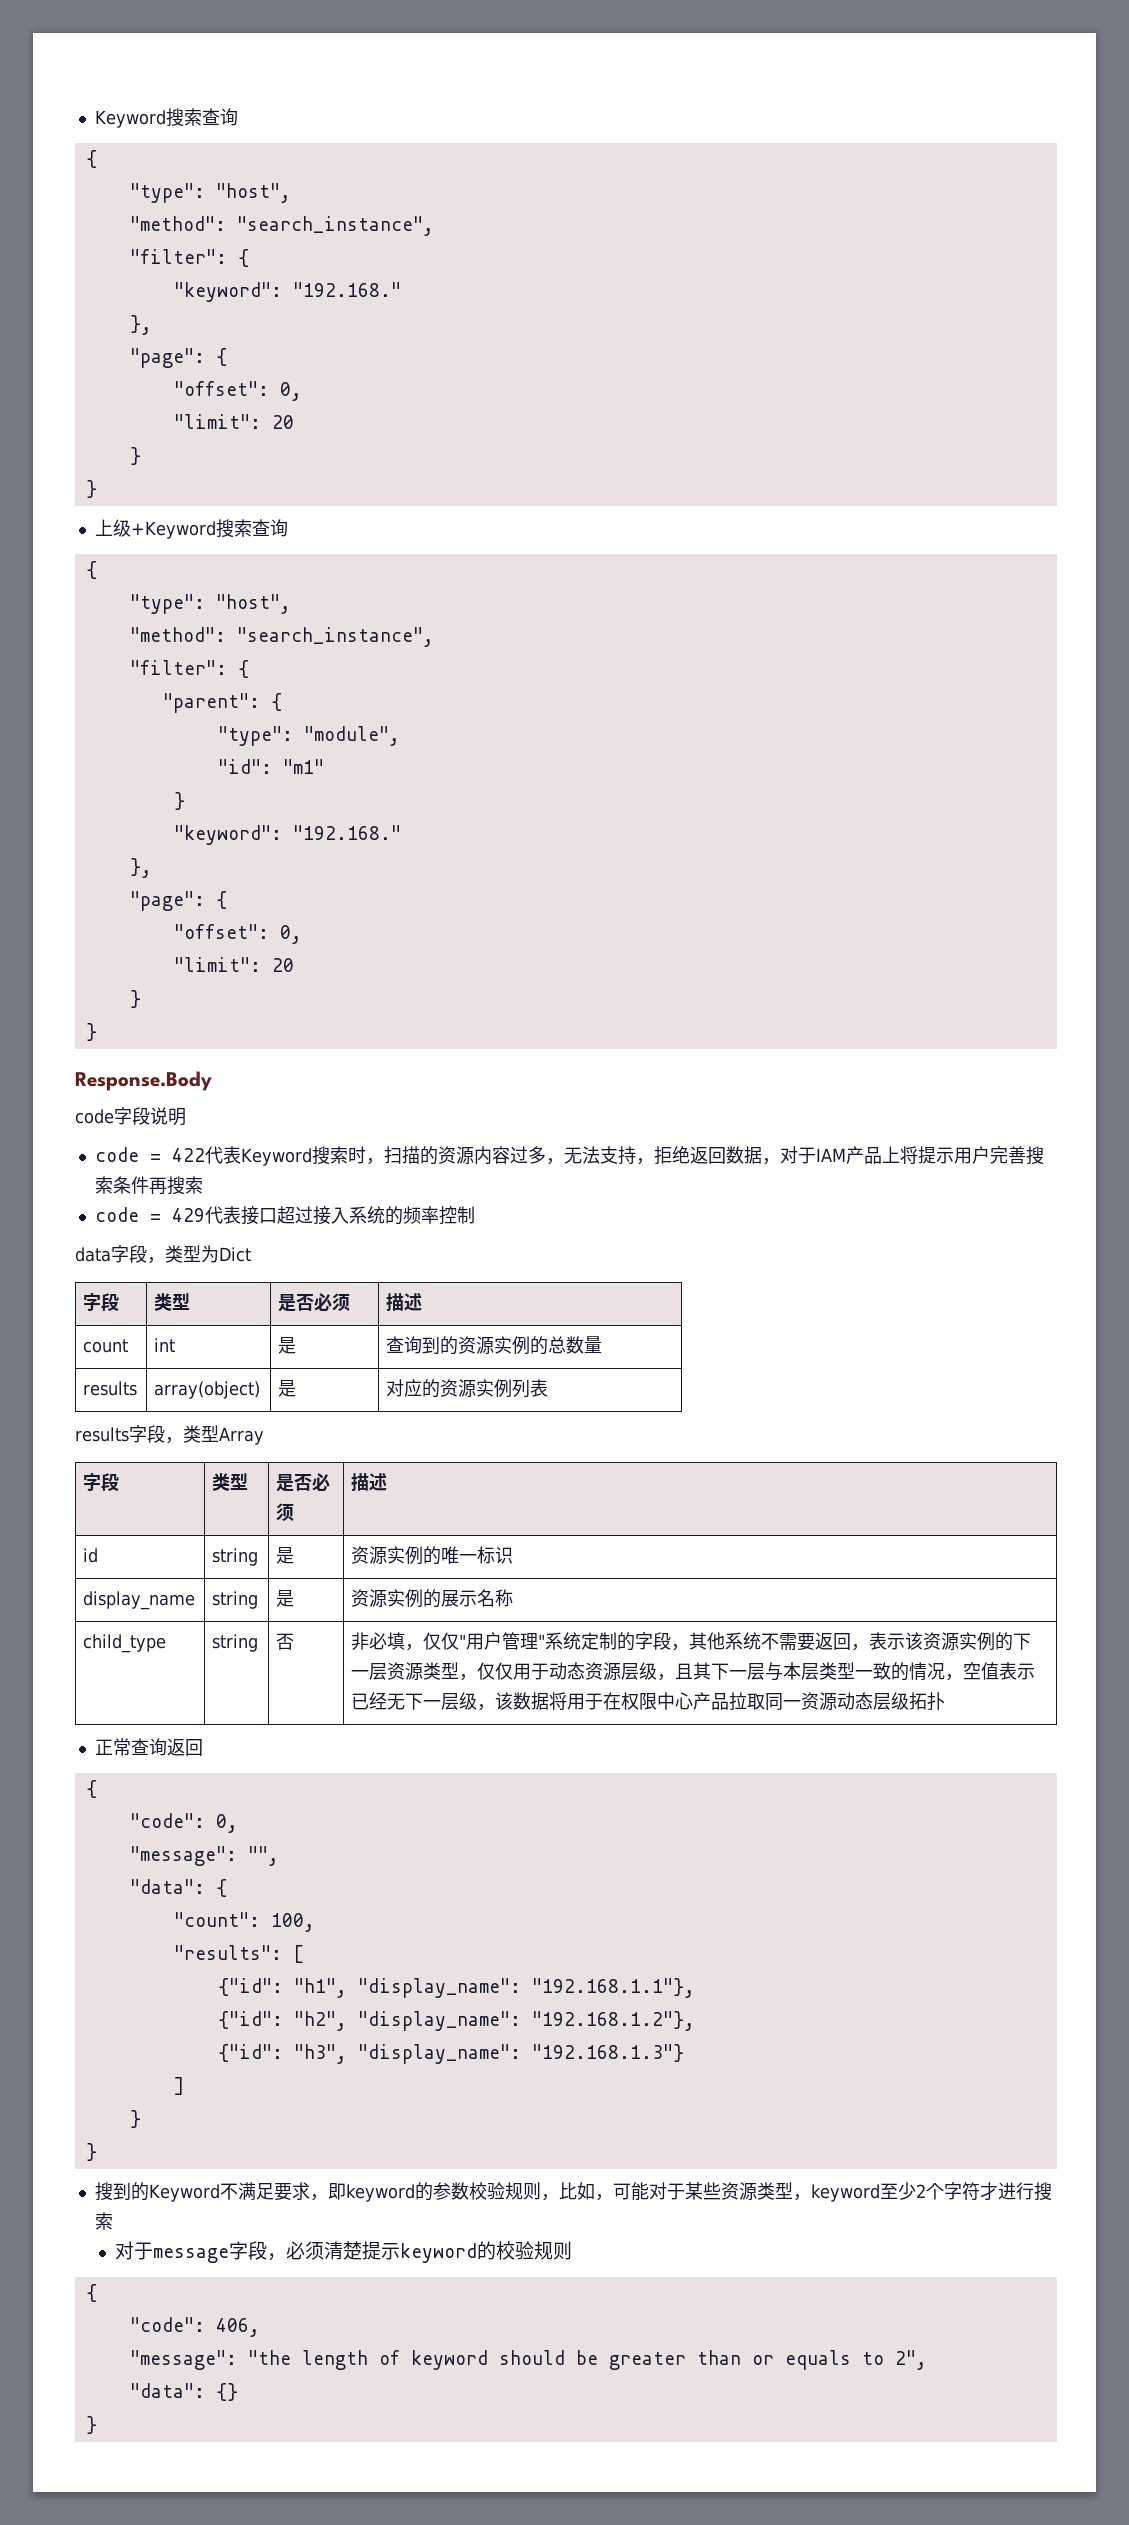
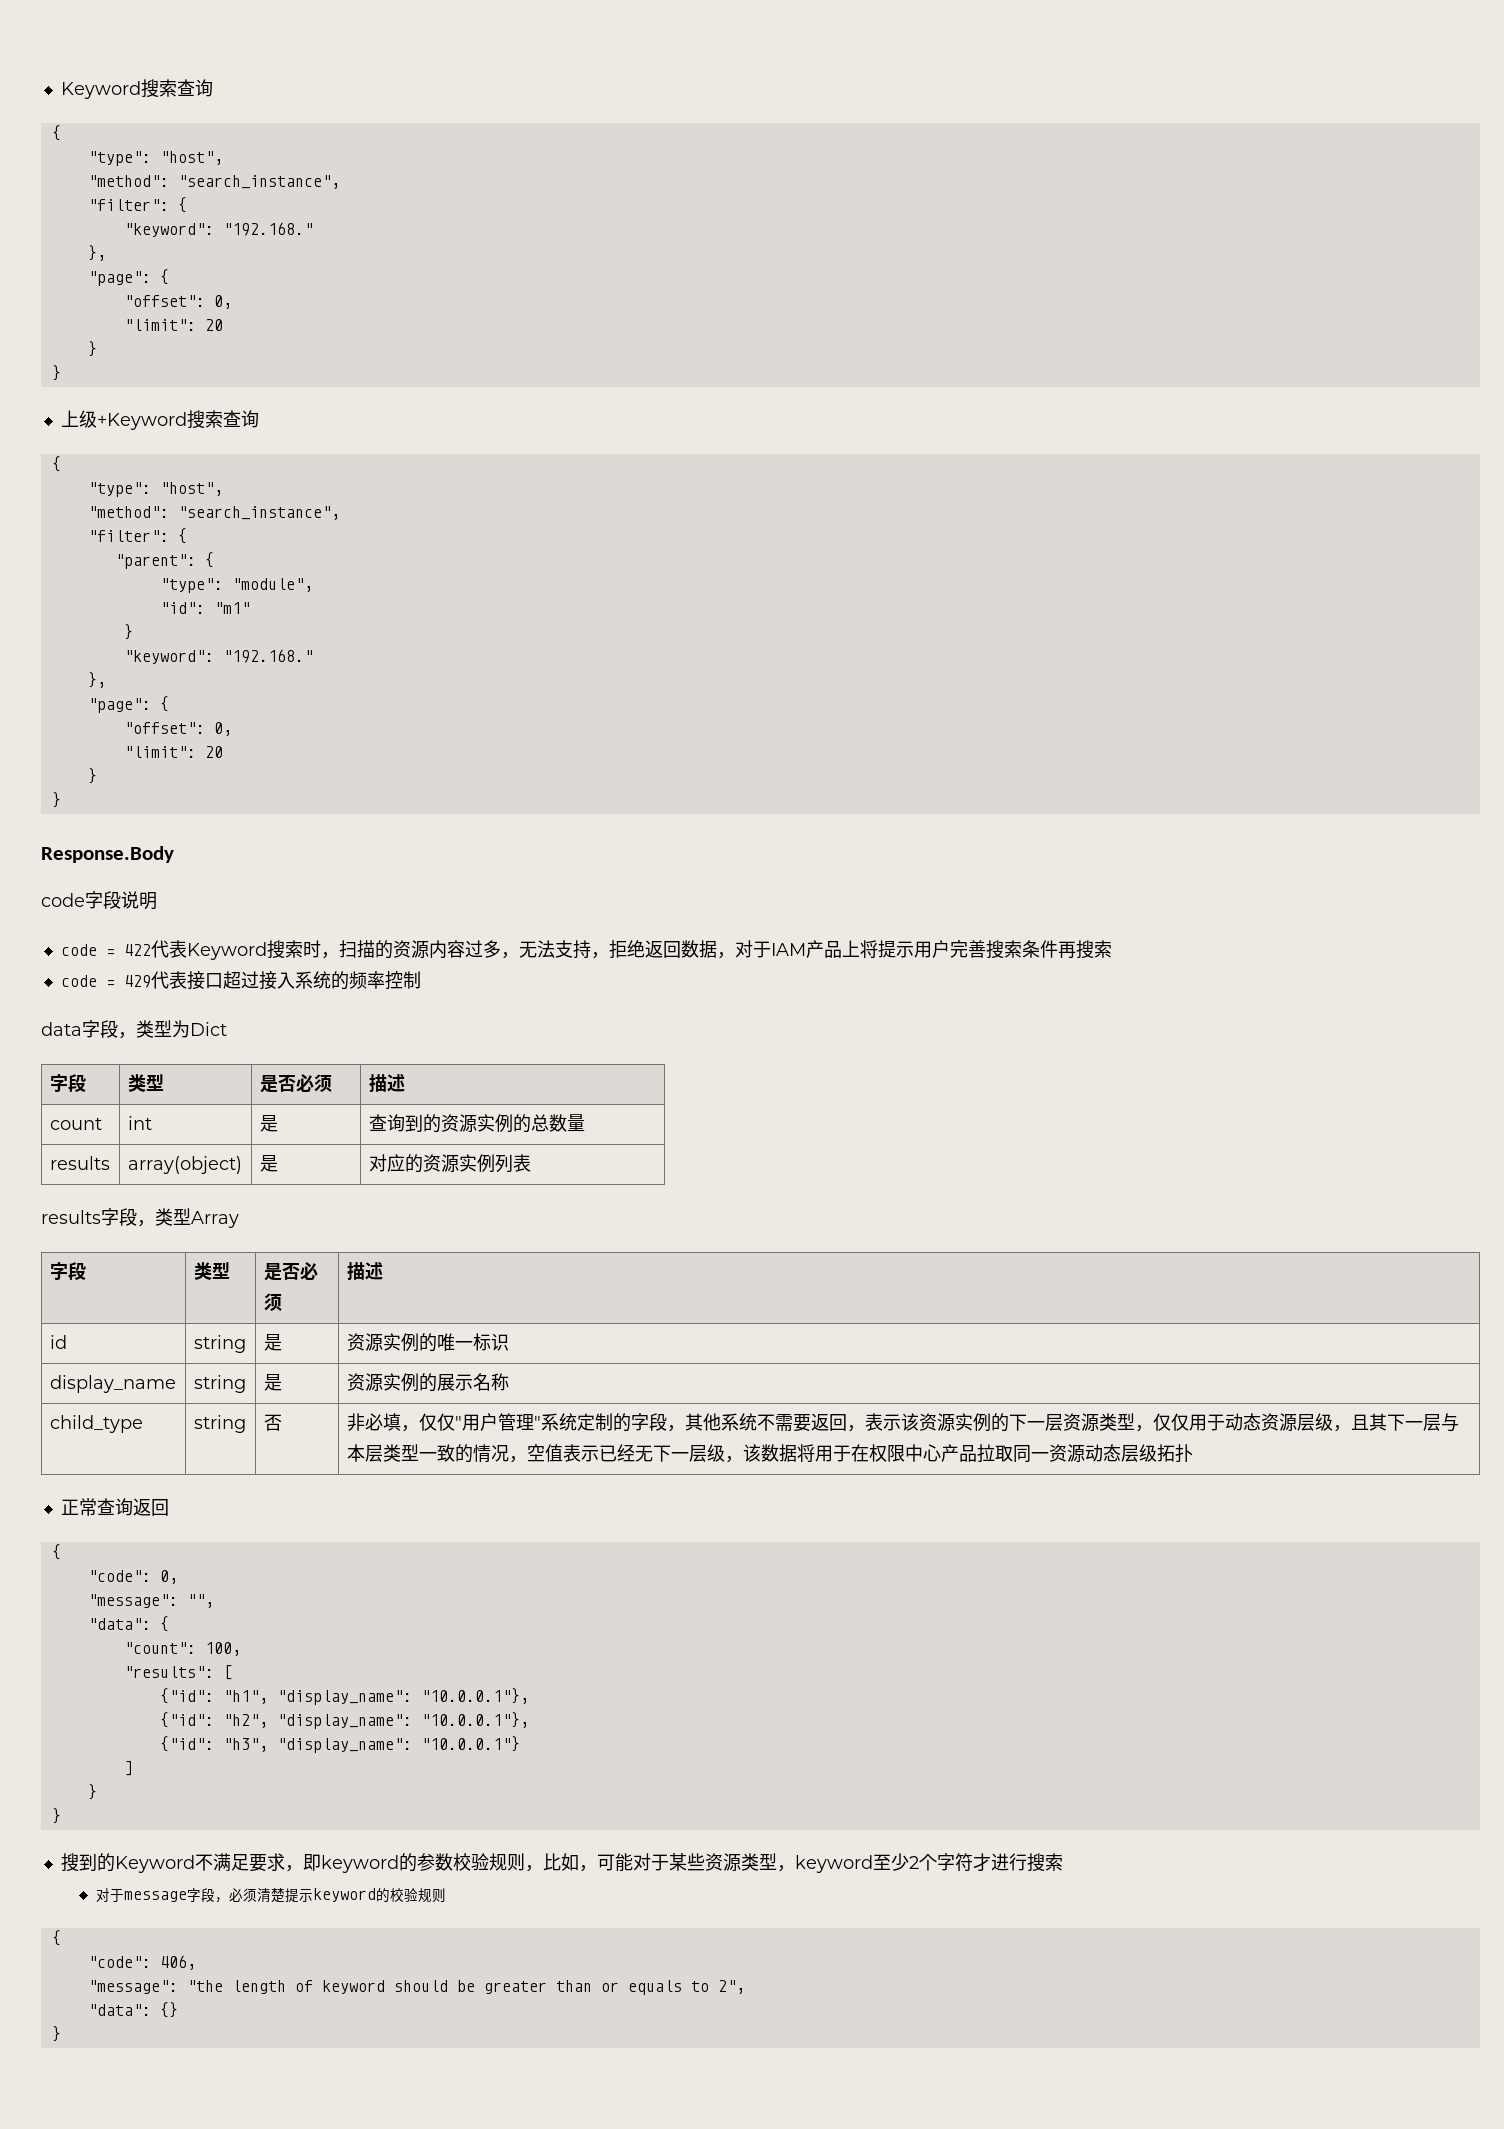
[531,1978,695,1998] "192.168.1.1"}, -> [420,1688,529,1704] "10.0.0.1"},
[531,2011,695,2031] "192.168.1.2"}, -> [420,1712,529,1728] "10.0.0.1"},
[531,2044,684,2062] "192.168.1.3"} -> [420,1736,520,1752] "10.0.0.1"}

